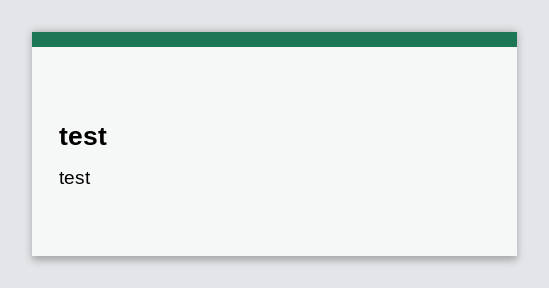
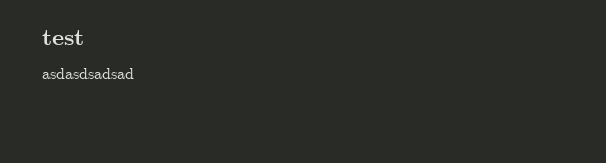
[59,172,91,184] test -> [42,68,134,79] asdasdsadsad

